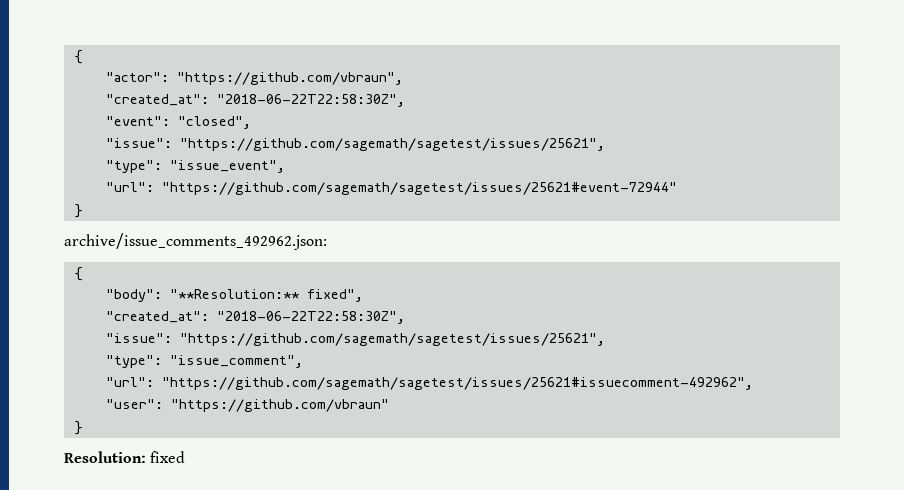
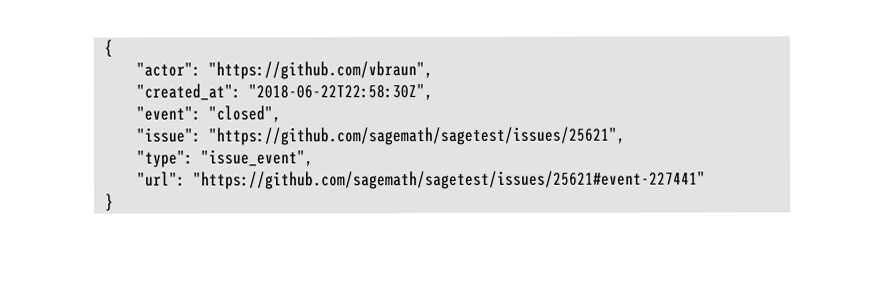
[161,182,677,195] [73,204,83,218] [64,233,327,250] [73,267,83,281] [105,289,363,302] [105,311,405,324] [105,333,605,346] [105,355,303,368] [105,377,753,390] [105,399,389,412] [73,421,83,435] [64,451,186,463] "https://github.com/sagemath/sagetest/issues/25621#event-72944" // } // archive/issue_comments_492962.json: // { // "body": "**Resolution:** fixed", // "created_at": "2018-06-22T22:58:30Z", // "issue": "https://github.com/sagemath/sagetest/issues/25621", // "type": "issue_comment", // "url": "https://github.com/sagemath/sagetest/issues/25621#issuecomment-492962", // "user": "https://github.com/vbraun" // } // Resolution: fixed -> [192,170,706,190] [104,193,114,212] "https://github.com/sagemath/sagetest/issues/25621#event-227441" // }

